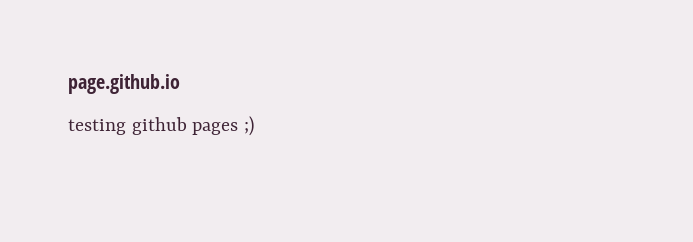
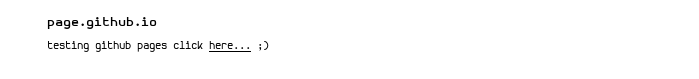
(239, 128) none -> [173,41,251,49] click here...

